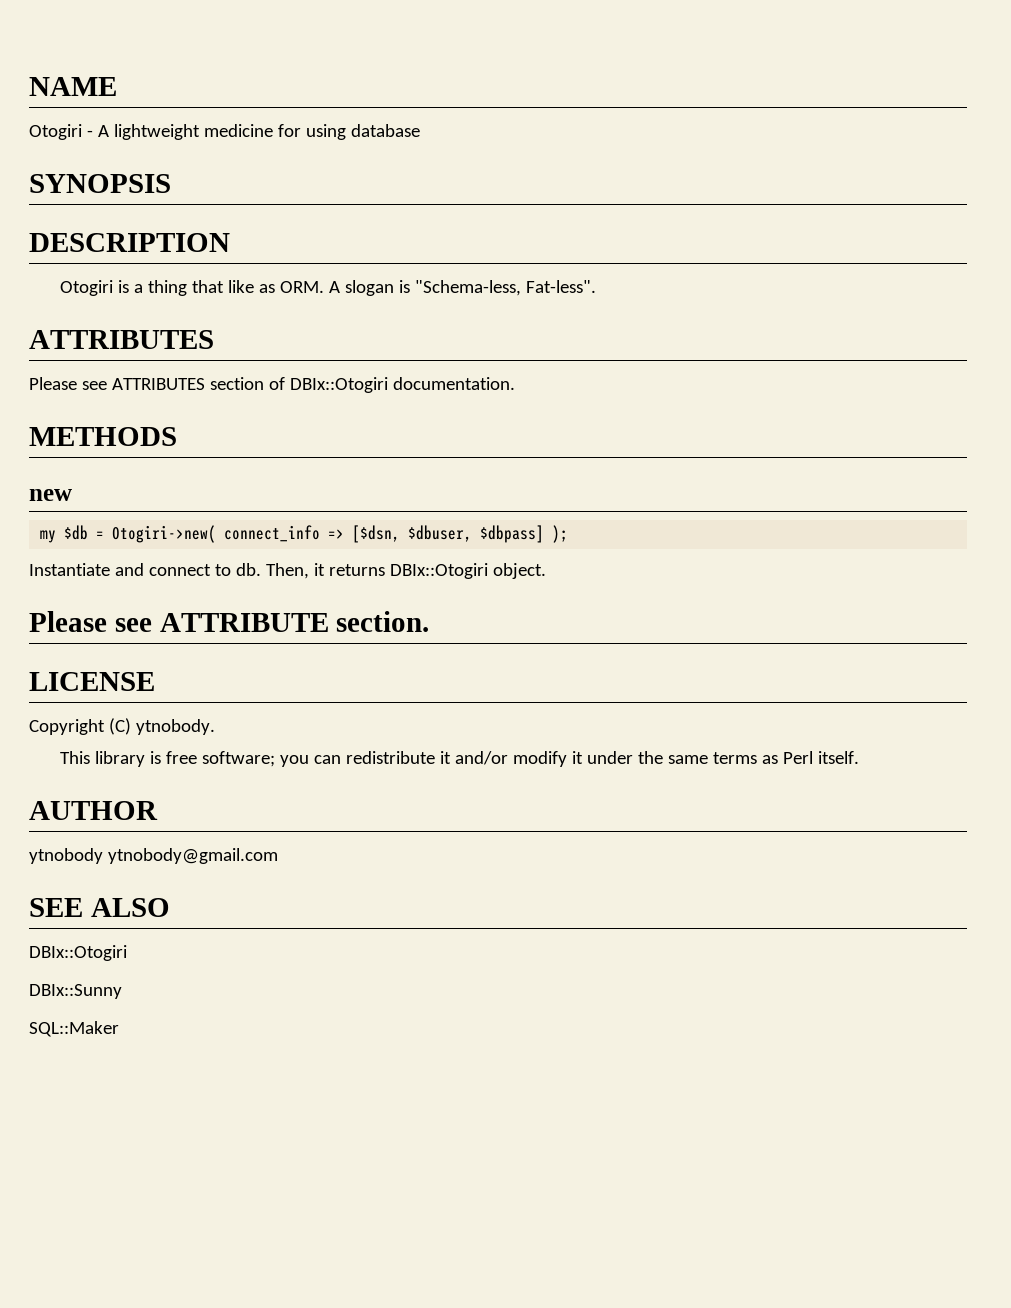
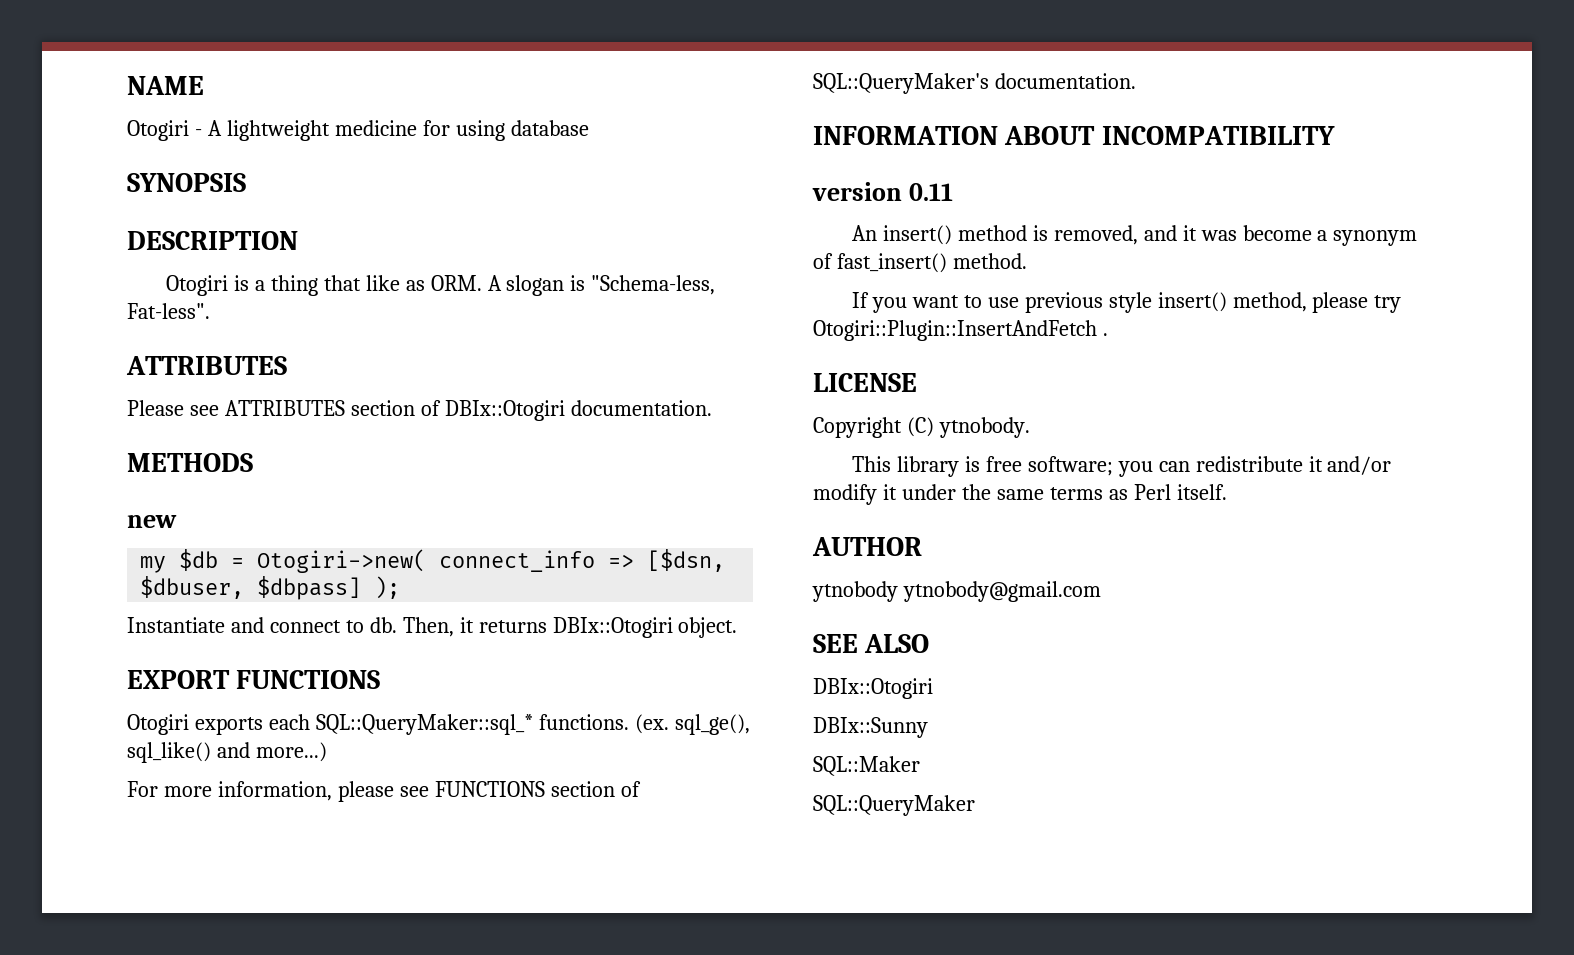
[29,611,430,632] Please see ATTRIBUTE section. -> [127,670,381,689] [127,714,750,735] [127,742,327,763] [127,781,641,802] [813,73,1136,94] [813,126,1335,145] [812,182,953,201] [851,225,1418,246] [813,253,1027,273] [851,292,1402,313] [813,320,1108,341] EXPORT FUNCTIONS // Otogiri exports each SQL::QueryMaker::sql_* functions. (ex. sql_ge(), sql_like() and more...) // For more information, please see FUNCTIONS section of SQL::QueryMaker's documentation. // INFORMATION ABOUT INCOMPATIBILITY // version 0.11 // An insert() method is removed, and it was become a synonym of fast_insert() method. // If you want to use previous style insert() method, please try Otogiri::Plugin::InsertAndFetch .
(119, 1029) none -> [813,795,975,816] // SQL::QueryMaker

